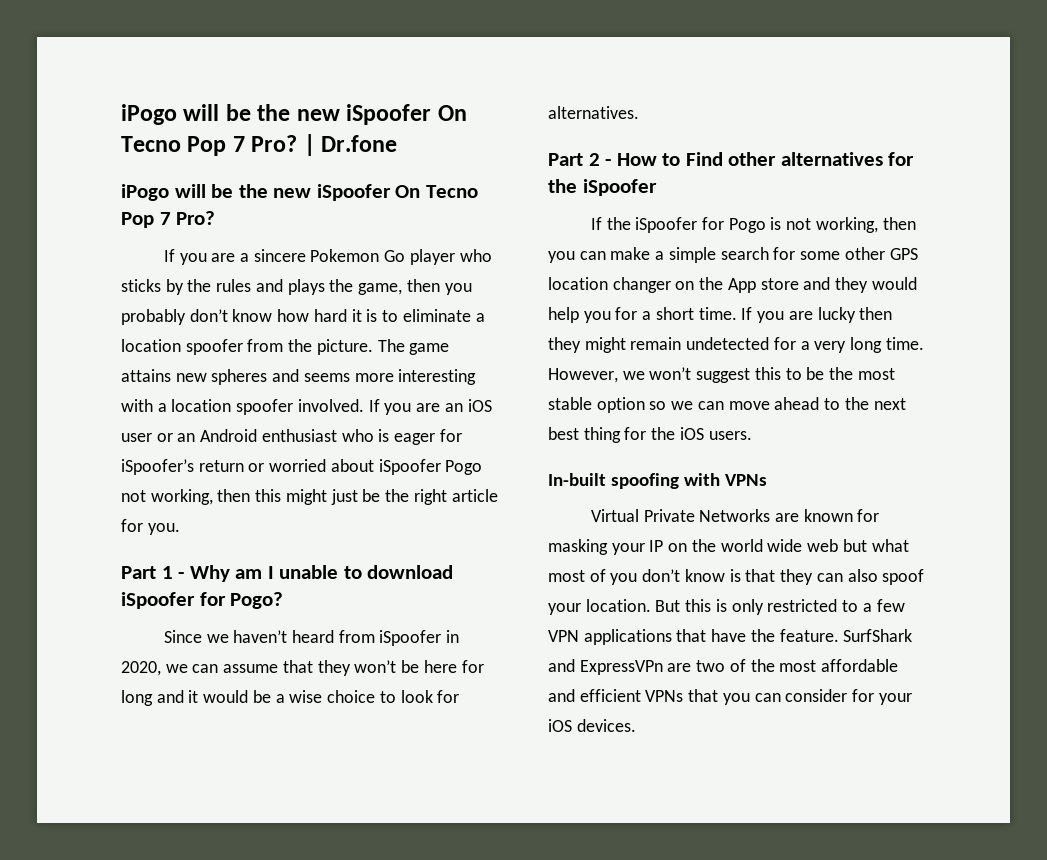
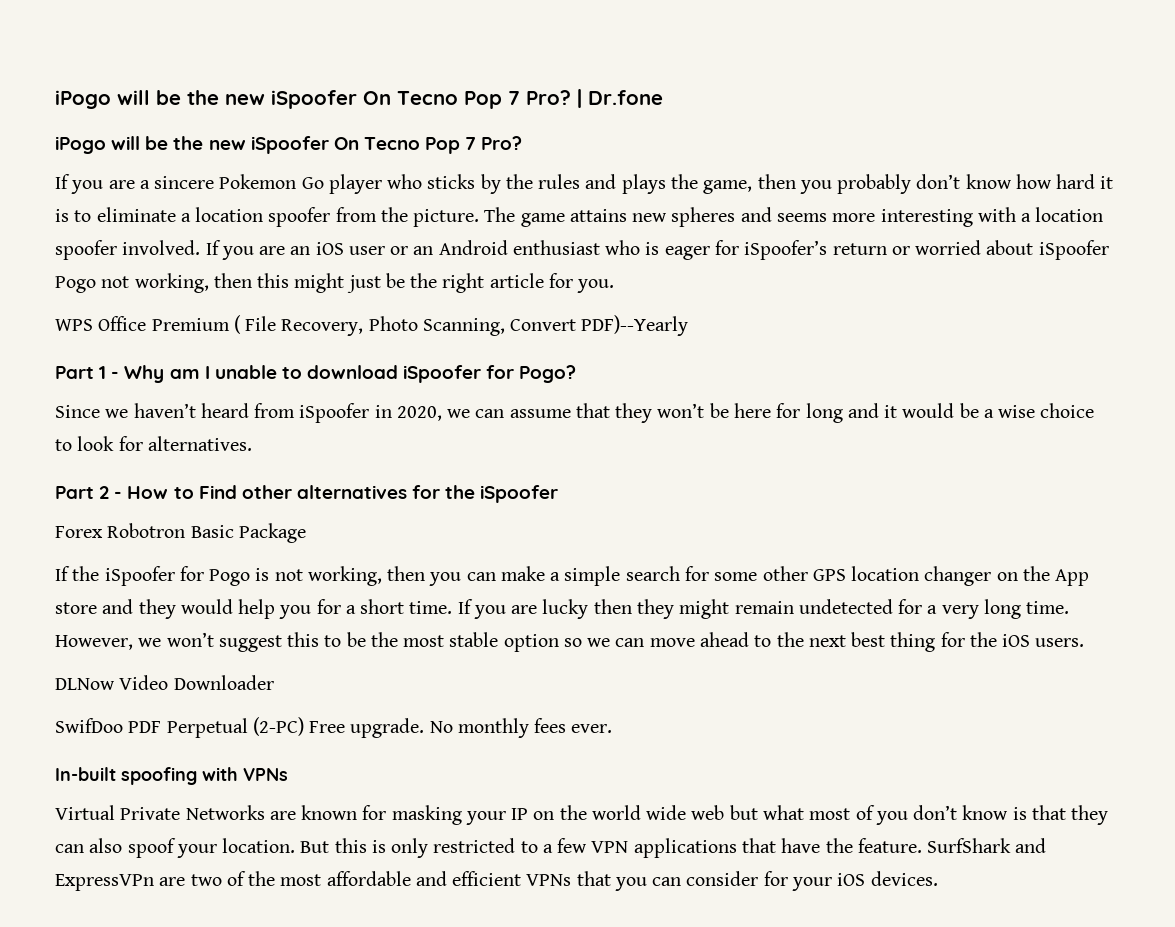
(180, 529) none -> [55,315,689,336] // WPS Office Premium ( File Recovery, Photo Scanning, Convert PDF)--Yearly
(657, 187) none -> [55,523,306,543] // Forex Robotron Basic Package
(752, 435) none -> [55,675,274,690] [55,717,613,738] // DLNow Video Downloader // SwifDoo PDF Perpetual (2-PC) Free upgrade. No monthly fees ever.

